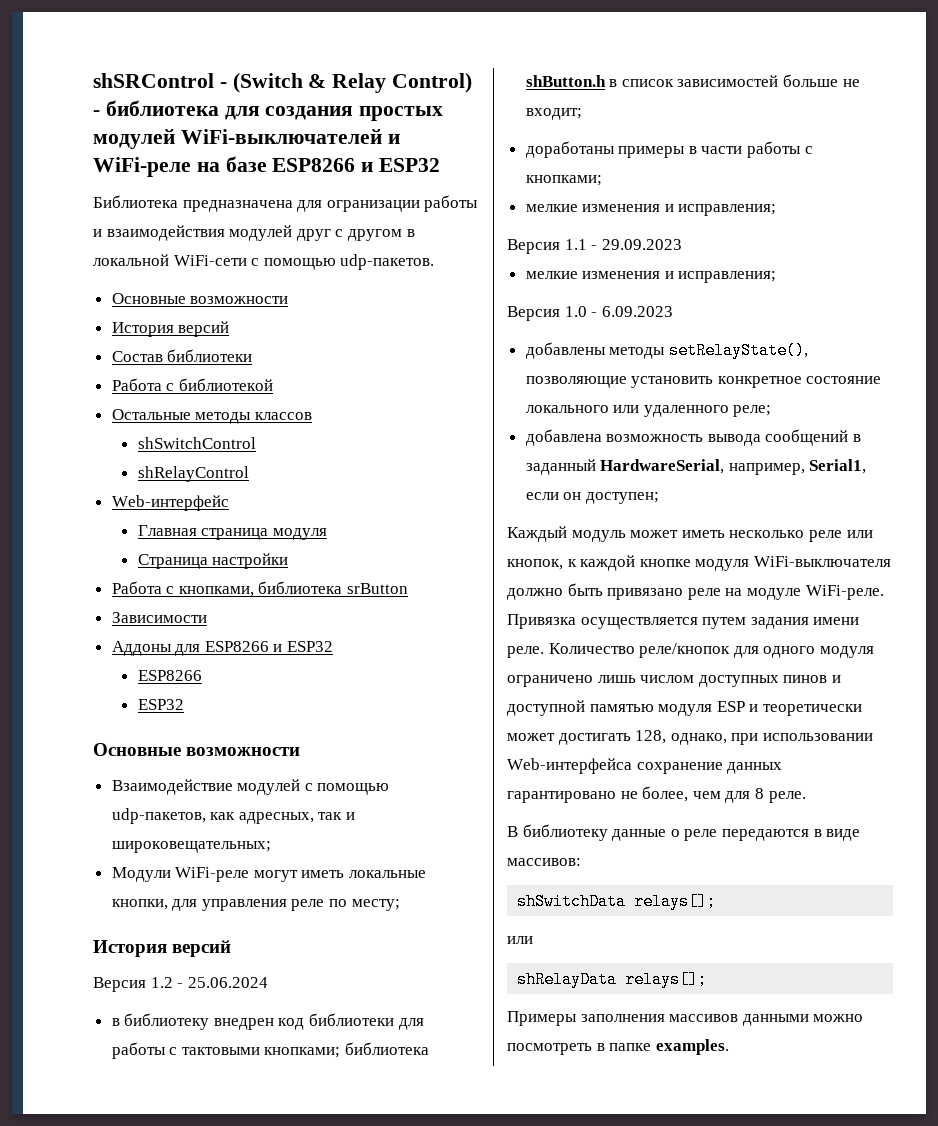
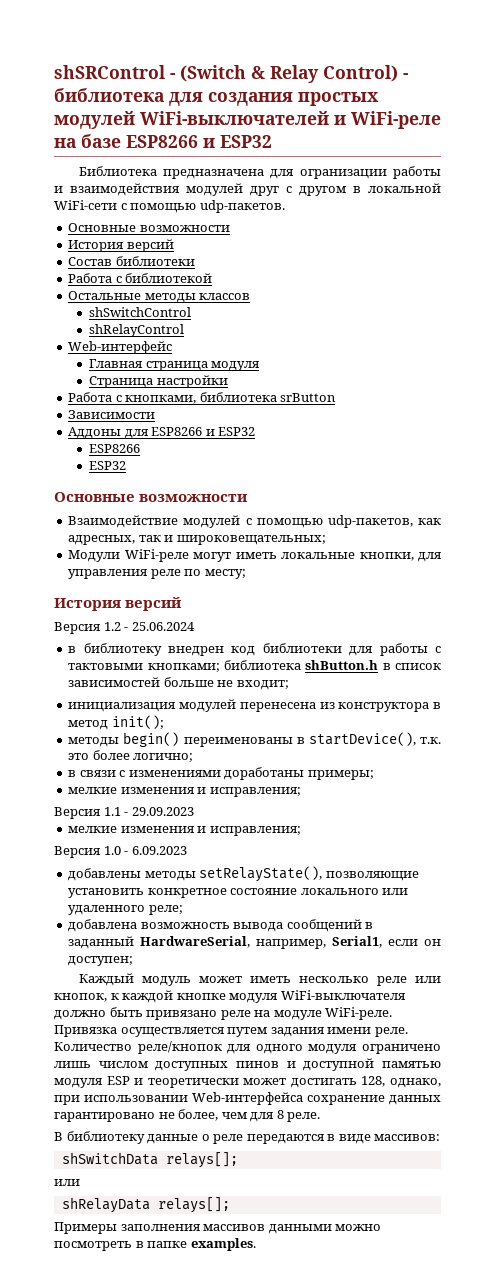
[525,141,813,158] [525,175,602,186] доработаны примеры в части работы с кнопками; -> [68,699,441,712] [68,715,164,730] [68,732,441,747] [68,750,194,762] [68,767,374,780] инициализация модулей перенесена из конструктора в метод init(); // методы begin() переименованы в startDevice(), т.к. это более логично; // в связи с изменениями доработаны примеры;

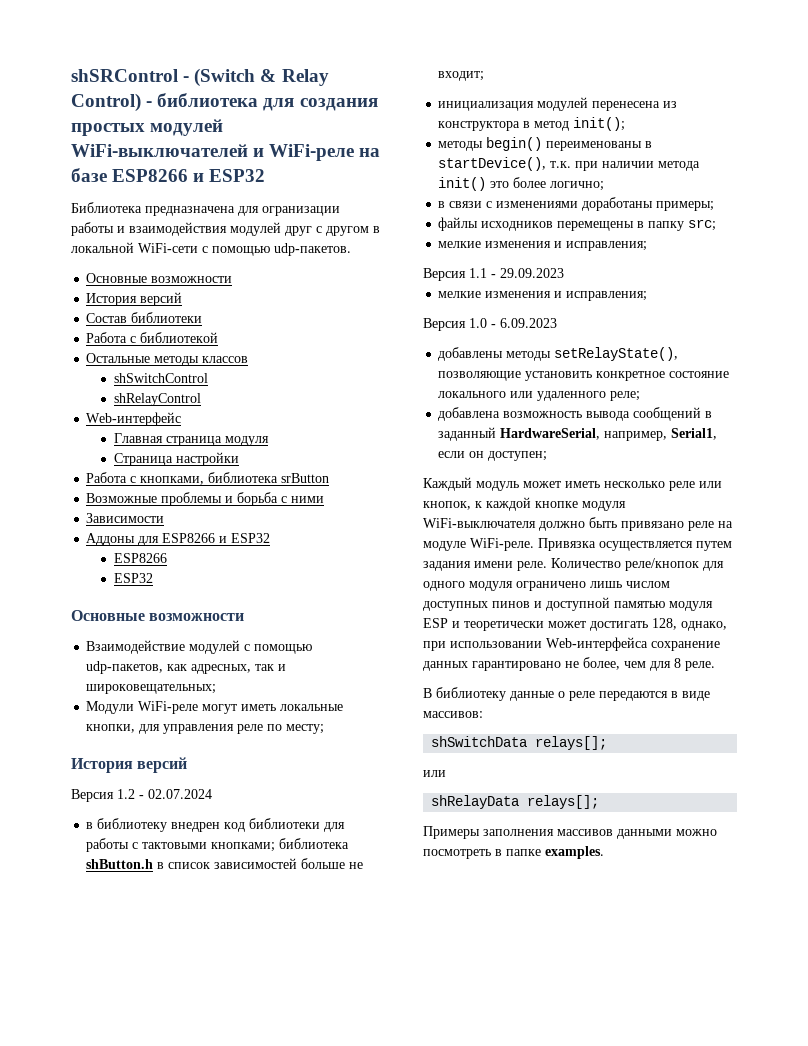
(337, 397) none -> [86,492,325,506] // Возможные проблемы и борьба с ними
[131,622,195,631] 25.06.2024 -> [148,789,212,799] 02.07.2024
(441, 740) none -> [575,161,701,171] [438,177,487,191] при наличии метода init()
(374, 775) none -> [438,217,717,231] // файлы исходников перемещены в папку src;

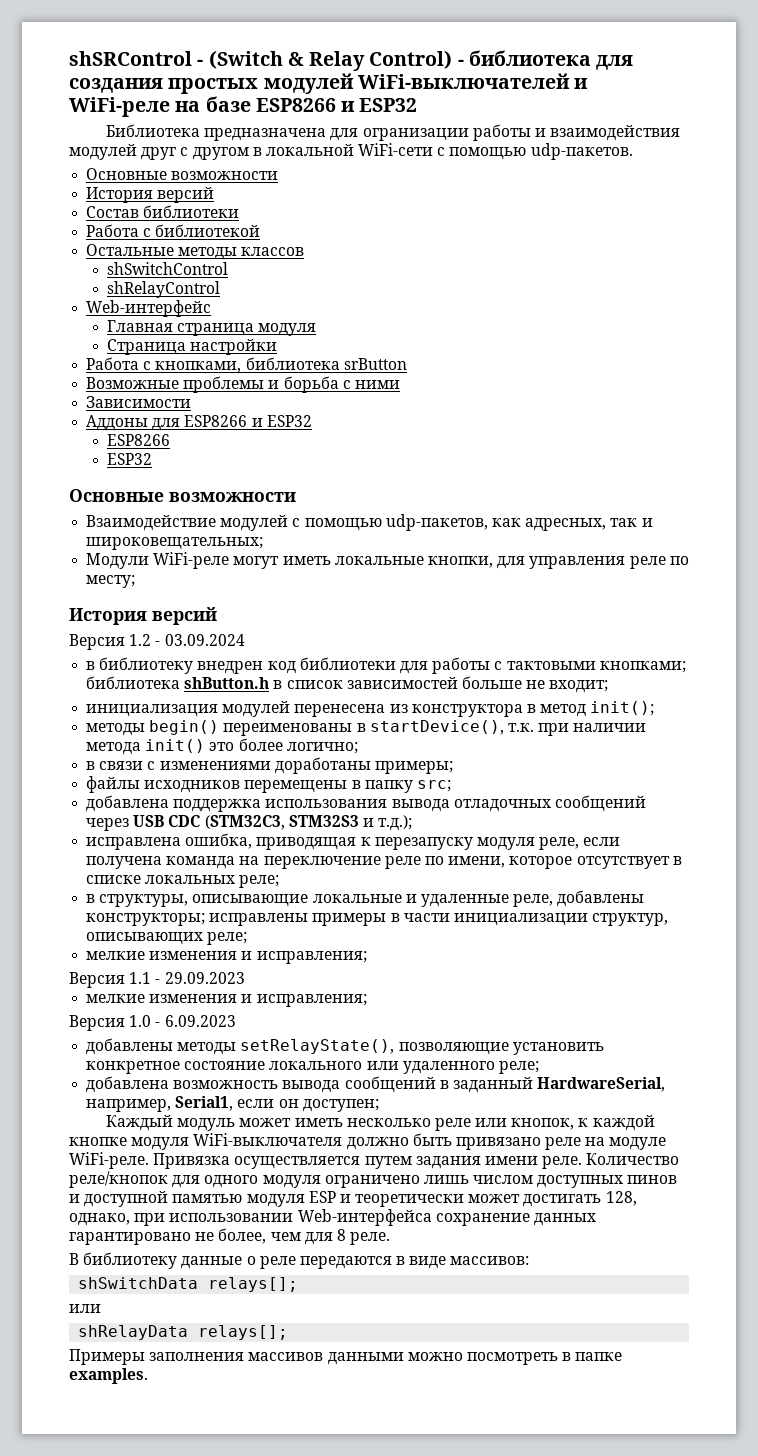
[148,789,212,799] 02.07.2024 -> [164,634,245,646] 03.09.2024
(717, 225) none -> [86,795,646,812] [86,815,413,831] [86,833,621,850] [86,856,682,869] [86,875,280,888] [86,890,645,907] [86,913,669,926] [86,932,248,945] // добавлена поддержка использования вывода отладочных сообщений через USB CDC (STM32C3, STM32S3 и т.д.); // исправлена ошибка, приводящая к перезапуску модуля реле, если получена команда на переключение реле по имени, которое отсутствует в списке локальных реле; // в структуры, описывающие локальные и удаленные реле, добавлены конструкторы; исправлены примеры в части инициализации структур, описывающих реле;

